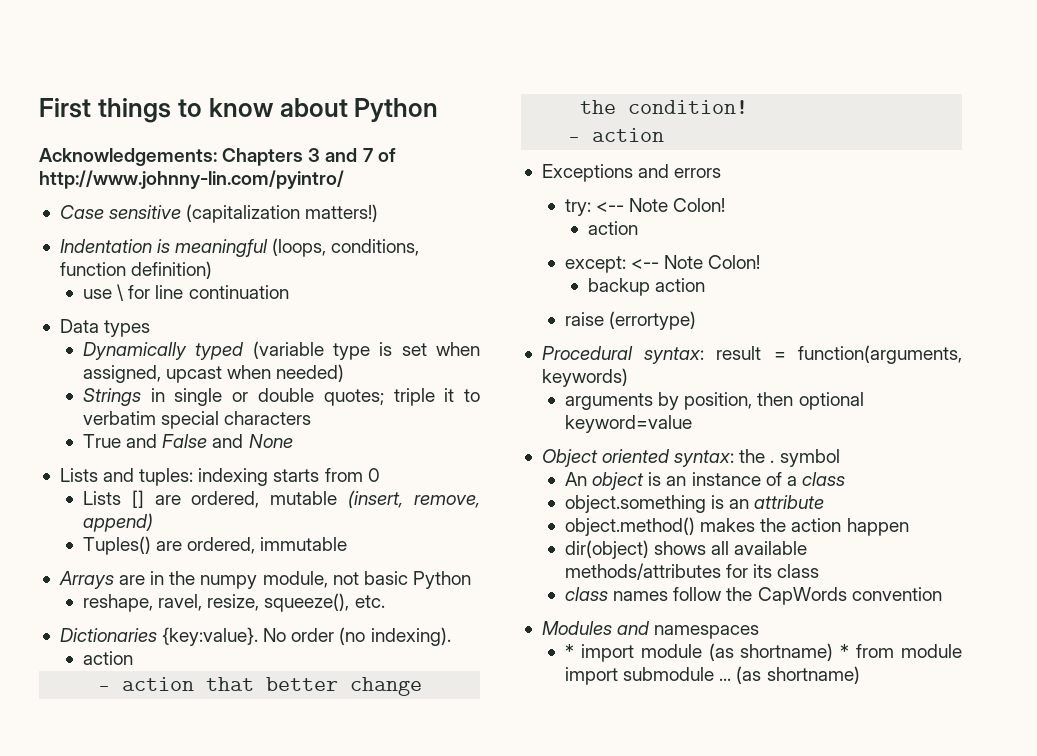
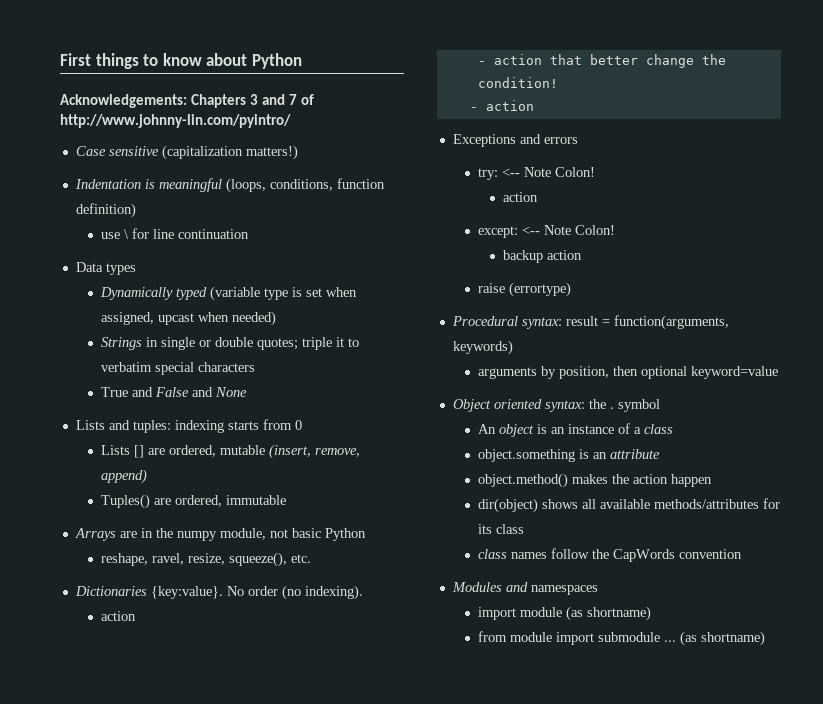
[564,644,574,658] * -> (598, 590) none
[840,644,850,658] * -> (651, 613) //

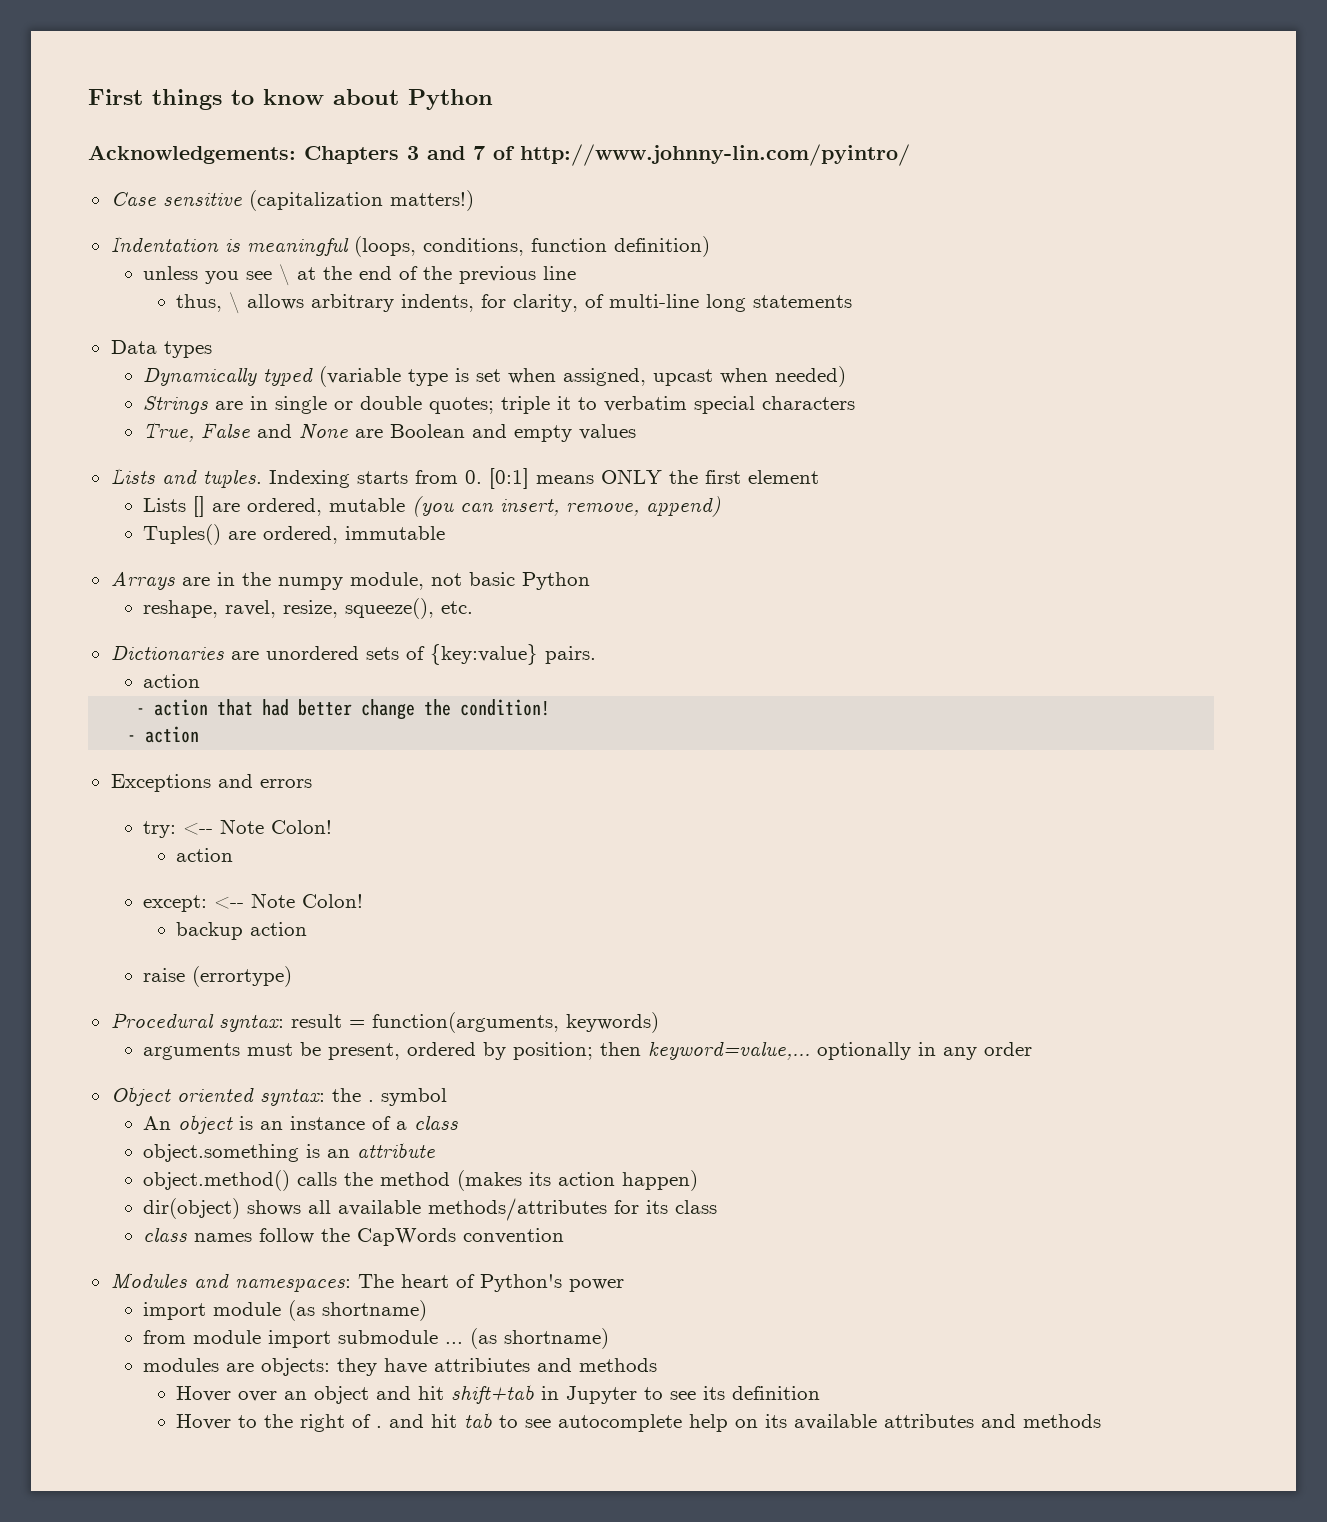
[100,228,249,239] use \ for line continuation -> [143,264,577,286] [176,292,853,314] unless you see \ at the end of the previous line // thus, \ allows arbitrary indents, for clarity, of multi-line long statements
(142, 343) none -> [215,401,244,410] are
[100,387,153,397] True and -> [143,422,195,442] True,
[75,419,302,433] // Lists and tuples: indexing starts from 0 -> [355,424,637,442] [110,468,819,489] are Boolean and empty values // Lists and tuples. Indexing starts from 0. [0:1] means ONLY the first element
[268,444,311,459] (insert, -> [412,496,560,517] (you can insert,
[150,585,363,600] {key:value}. No order (no indexing). -> [230,644,596,665] are unordered sets of {key:value} pairs.
(582, 59) none -> [262,699,290,716] had
[540,366,778,379] by position, then optional keyword=value -> [247,1041,1033,1060] must be present, ordered by position; then keyword=value,... optionally in any order
[571,474,712,487] makes the action happen -> [297,1170,699,1191] calls the method (makes its action happen)
[530,585,598,595] namespaces -> [234,1274,624,1292] namespaces: The heart of Python's power
(765, 638) none -> [143,1358,658,1376] [176,1384,821,1404] [176,1412,1102,1432] // modules are objects: they have attribiutes and methods // Hover over an object and hit shift+tab in Jupyter to see its definition // Hover to the right of . and hit tab to see autocomplete help on its available attributes and methods

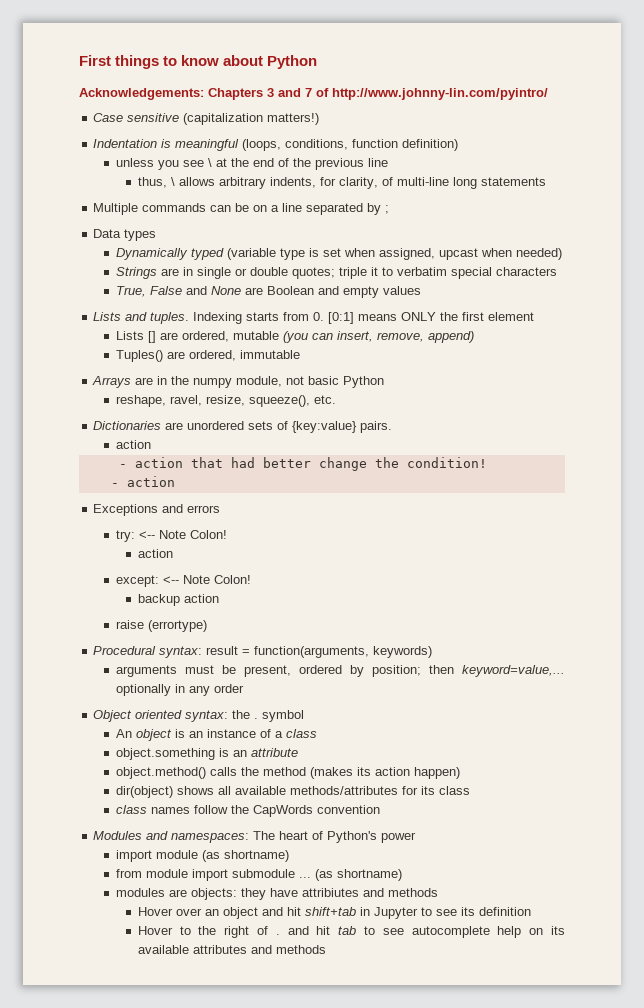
(853, 301) none -> [93,203,390,215] // Multiple commands can be on a line separated by ;

